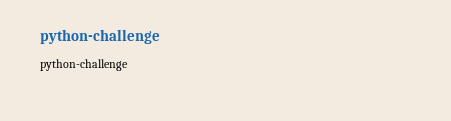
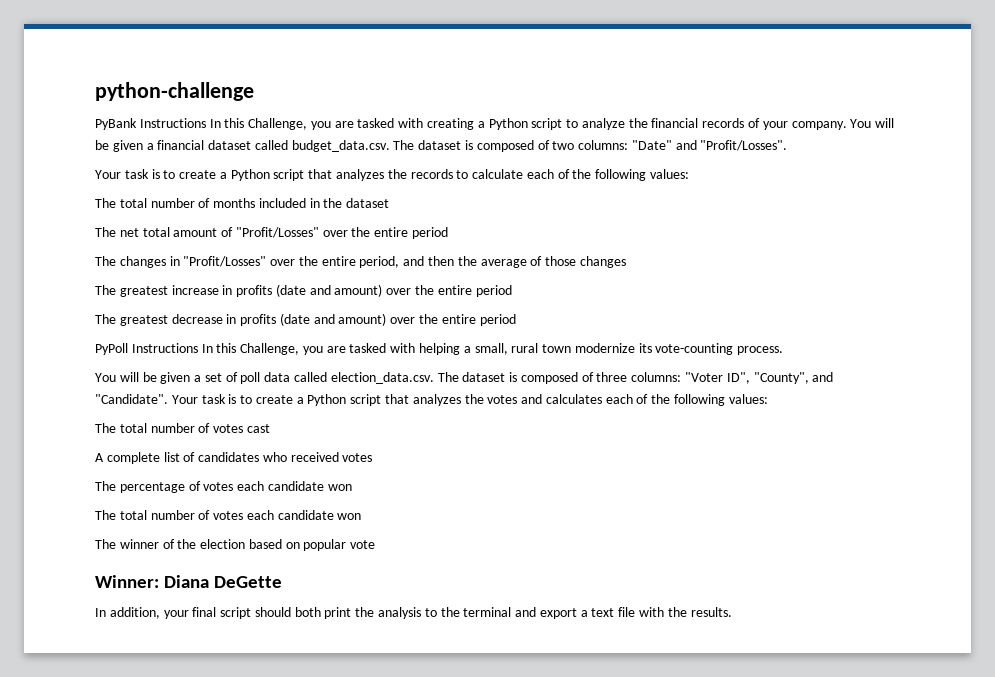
[40,59,128,71] python-challenge -> [95,118,895,130] [95,140,788,152] [95,169,690,181] [95,198,390,208] [95,227,449,239] [95,256,626,268] [95,284,512,297] [95,313,516,326] [95,343,784,355] [95,372,834,384] [95,394,768,406] [95,423,270,433] [95,452,373,464] [95,481,352,493] [95,510,362,520] [95,539,376,551] [95,575,283,588] [95,607,732,619] PyBank Instructions In this Challenge, you are tasked with creating a Python script to analyze the financial records of your company. You will be given a financial dataset called budget_data.csv. The dataset is composed of two columns: "Date" and "Profit/Losses". // Your task is to create a Python script that analyzes the records to calculate each of the following values: // The total number of months included in the dataset // The net total amount of "Profit/Losses" over the entire period // The changes in "Profit/Losses" over the entire period, and then the average of those changes // The greatest increase in profits (date and amount) over the entire period // The greatest decrease in profits (date and amount) over the entire period // PyPoll Instructions In this Challenge, you are tasked with helping a small, rural town modernize its vote-counting process. // You will be given a set of poll data called election_data.csv. The dataset is composed of three columns: "Voter ID", "County", and "Candidate". Your task is to create a Python script that analyzes the votes and calculates each of the following values: // The total number of votes cast // A complete list of candidates who received votes // The percentage of votes each candidate won // The total number of votes each candidate won // The winner of the election based on popular vote // Winner: Diana DeGette // In addition, your final script should both print the analysis to the terminal and export a text file with the results.

